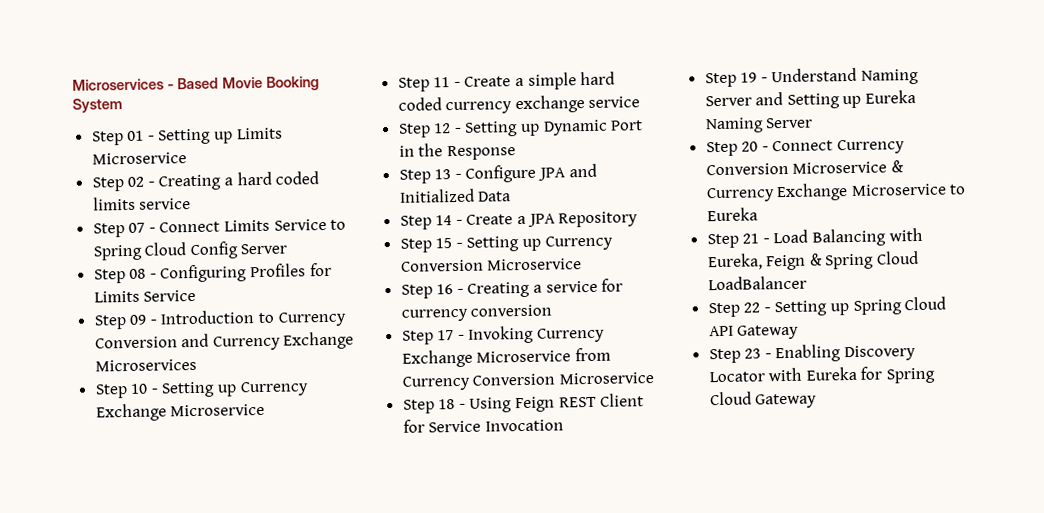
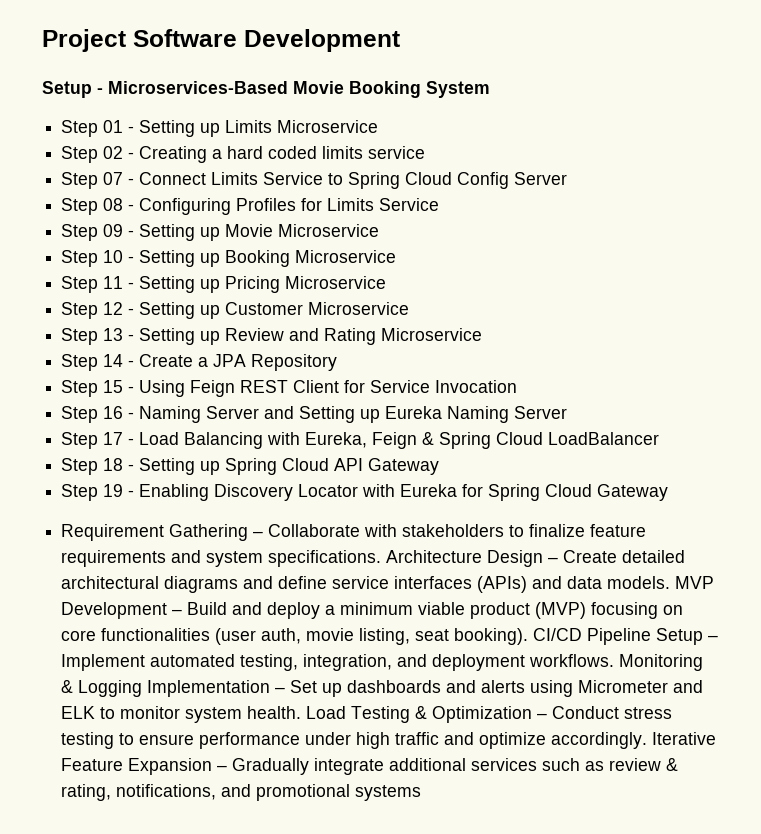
[72,77,219,91] Microservices - Based -> [42,29,400,52] [42,81,288,98] Project Software Development // Setup - Microservices-Based
[160,310,347,327] [94,331,355,351] [94,358,197,372] Introduction to Currency Conversion and Currency Exchange Microservices -> [139,224,380,241] Setting up Movie Microservice
[239,381,309,397] [95,403,167,422] Currency Exchange -> [225,250,291,267] Booking
[464,71,616,90] [397,95,641,115] Create a simple hard coded currency exchange service -> [139,276,387,293] Setting up Pricing Microservice
[542,119,644,136] [398,143,516,161] [398,163,597,184] [398,188,512,203] Dynamic Port in the Response // Step 13 - Configure JPA and Initialized Data -> [225,302,410,315] [61,328,483,345] Customer Microservice // Step 13 - Setting up Review and Rating Microservice
[466,235,613,252] [400,258,583,272] [400,278,624,299] [400,304,553,322] [401,325,606,345] [401,347,611,368] [401,372,654,391] [402,399,466,414] Setting up Currency Conversion Microservice // Step 16 - Creating a service for currency conversion // Step 17 - Invoking Currency Exchange Microservice from Currency Conversion Microservice // Step 18 - -> (135, 389) none
[740,67,858,83] 19 - Understand -> [103,406,135,419] 16 -
[741,139,906,155] [705,160,904,176] [705,183,967,203] [706,207,758,222] [706,233,760,249] 20 - Connect Currency Conversion Microservice & Currency Exchange Microservice to Eureka // Step 21 -> [103,432,124,445] 17
[743,302,761,313] 22 -> [103,458,124,471] 18
[744,348,762,359] 23 -> [103,484,124,497] 19
(818, 401) none -> [61,524,647,541] [61,550,686,567] [61,576,715,593] [61,602,684,619] [61,628,719,645] [61,654,704,671] [61,680,704,697] [61,706,673,723] [61,732,717,749] [61,758,679,775] [61,784,422,801] // Requirement Gathering – Collaborate with stakeholders to finalize feature requirements and system specifications. Architecture Design – Create detailed architectural diagrams and define service interfaces (APIs) and data models. MVP Development – Build and deploy a minimum viable product (MVP) focusing on core functionalities (user auth, movie listing, seat booking). CI/CD Pipeline Setup – Implement automated testing, integration, and deployment workflows. Monitoring & Logging Implementation – Set up dashboards and alerts using Micrometer and ELK to monitor system health. Load Testing & Optimization – Conduct stress testing to ensure performance under high traffic and optimize accordingly. Iterative Feature Expansion – Gradually integrate additional services such as review & rating, notifications, and promotional systems

